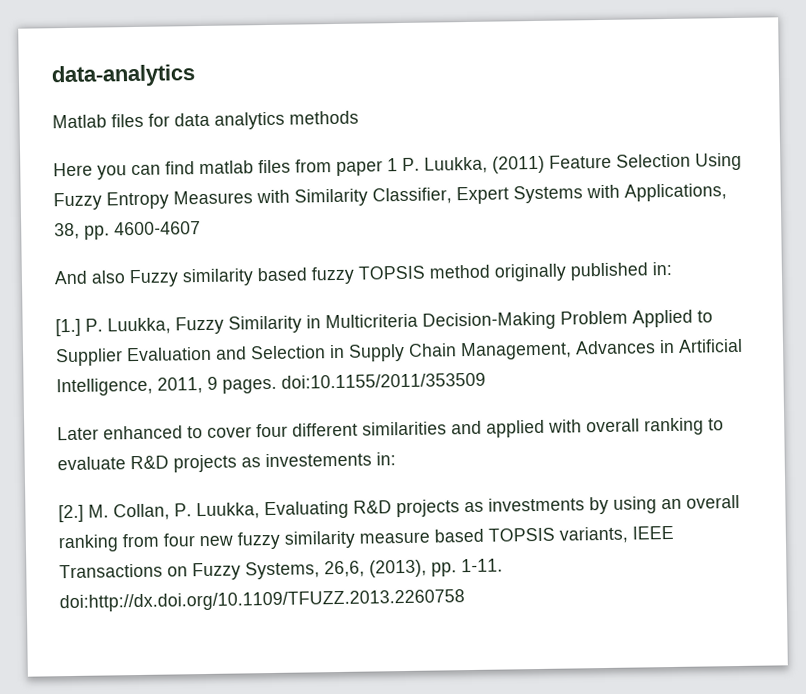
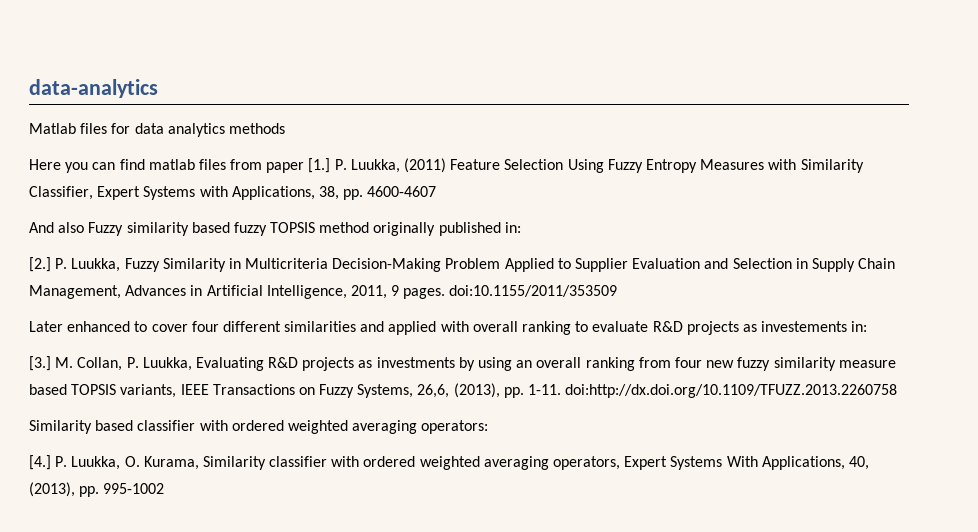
[387,158,398,172] 1 -> [308,158,331,173] [1.]
[55,318,81,337] [1.] -> [29,257,51,272] [2.]
[58,504,84,523] [2.] -> [29,356,51,371] [3.]
(465, 601) none -> [29,420,489,434] [29,455,869,470] [29,482,165,497] // Similarity based classifier with ordered weighted averaging operators: // [4.] P. Luukka, O. Kurama, Similarity classifier with ordered weighted averaging operators, Expert Systems With Applications, 40, (2013), pp. 995-1002

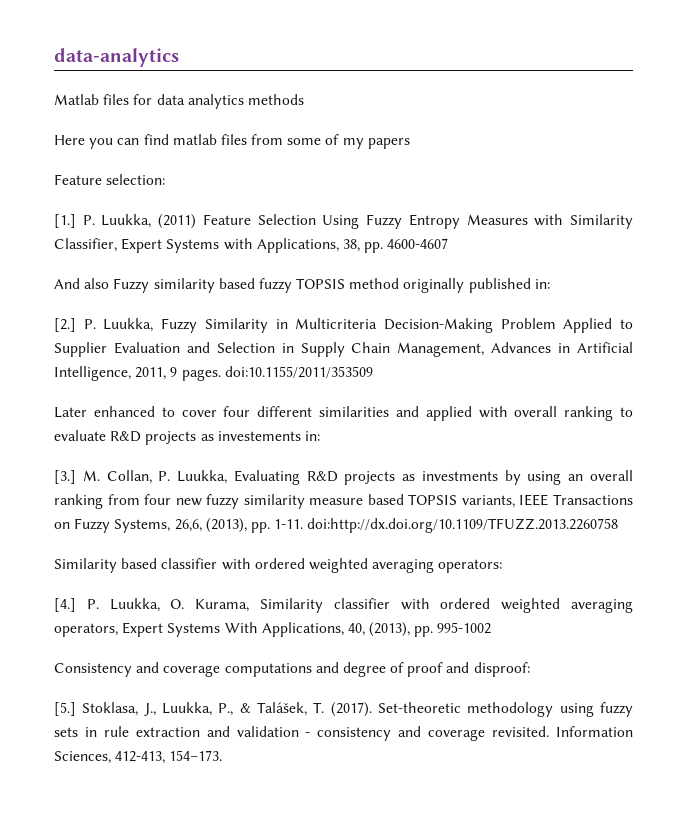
[266,162,305,173] paper -> [287,134,410,149] [54,174,166,185] some of my papers // Feature selection: //
(165, 488) none -> [54,662,530,677] [54,702,633,717] [54,726,634,741] [54,750,223,764] // Consistency and coverage computations and degree of proof and disproof: // [5.] Stoklasa, J., Luukka, P., & Talášek, T. (2017). Set-theoretic methodology using fuzzy sets in rule extraction and validation - consistency and coverage revisited. Information Sciences, 412-413, 154–173.

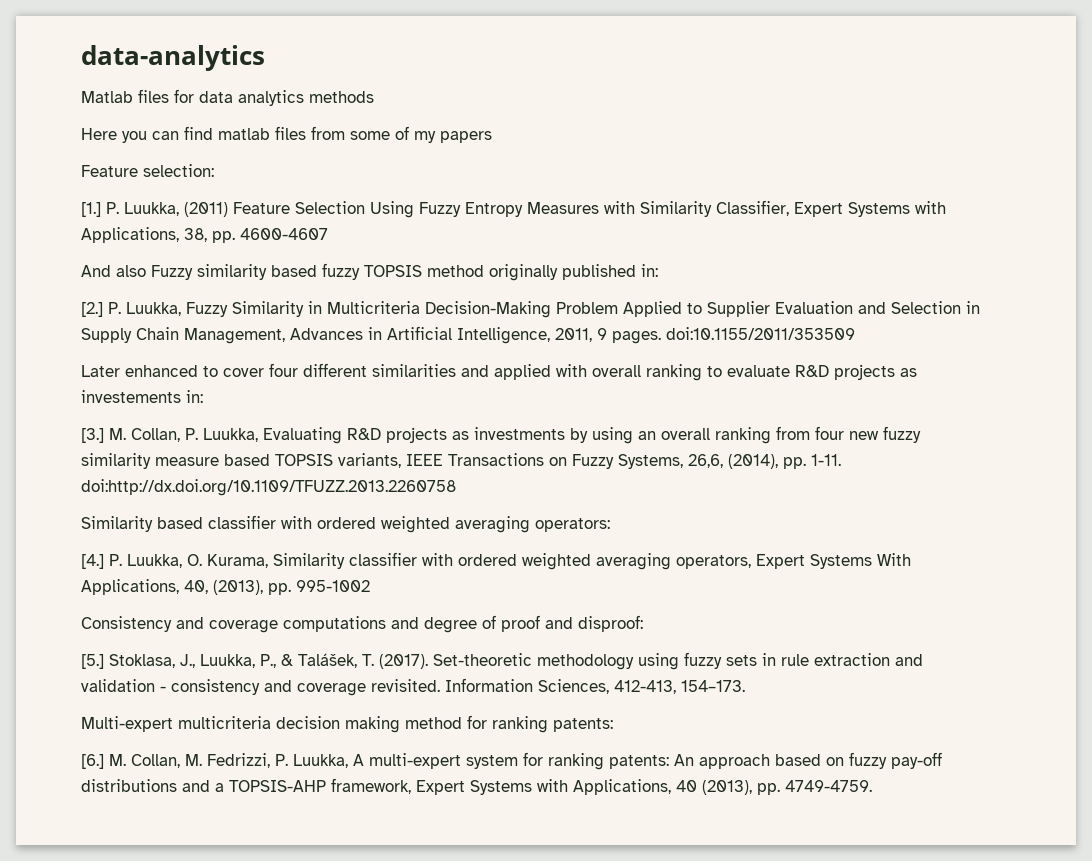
[205,518,247,533] (2013), -> [728,454,778,469] (2014),
(223, 755) none -> [81,715,613,733] [81,752,942,770] [81,778,872,795] // Multi-expert multicriteria decision making method for ranking patents: // [6.] M. Collan, M. Fedrizzi, P. Luukka, A multi-expert system for ranking patents: An approach based on fuzzy pay-off distributions and a TOPSIS-AHP framework, Expert Systems with Applications, 40 (2013), pp. 4749-4759.

